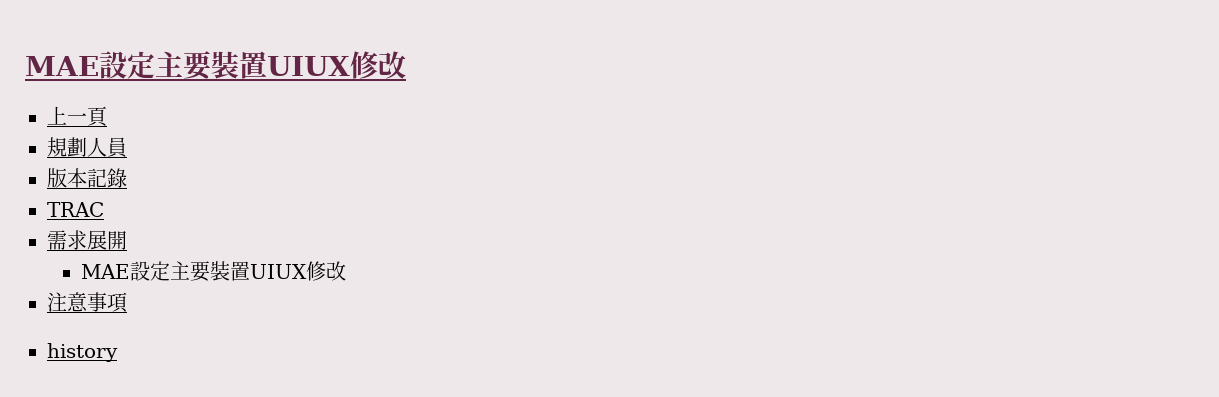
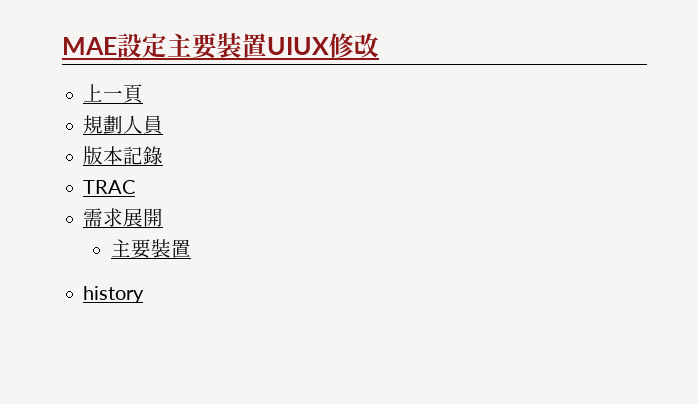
[81,261,347,282] [47,292,127,313] MAE設定主要裝置UIUX修改 // 注意事項 -> [110,239,191,259] 主要裝置

